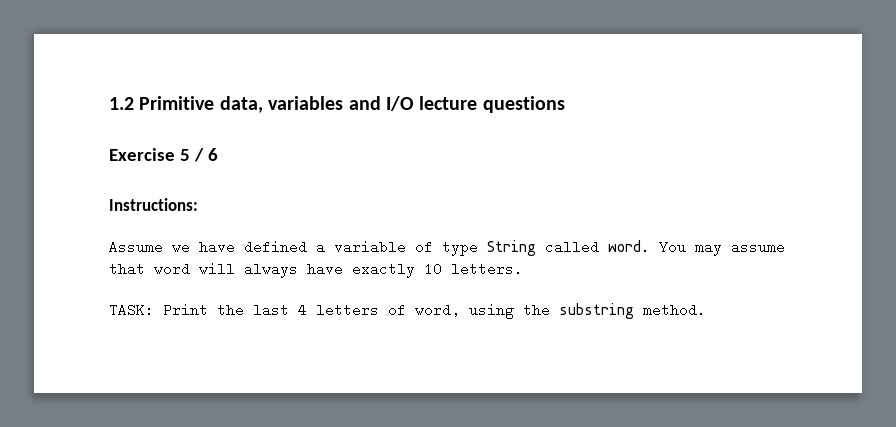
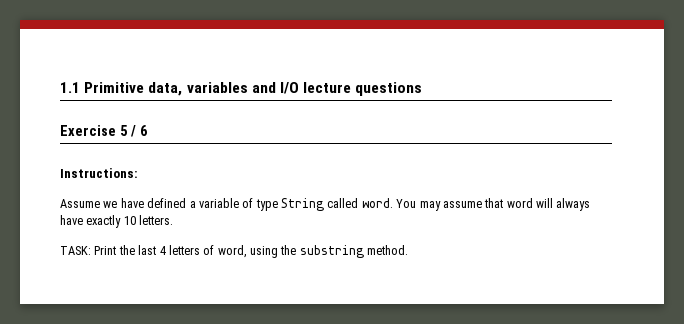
[109,97,134,110] 1.2 -> [60,82,80,93] 1.1

